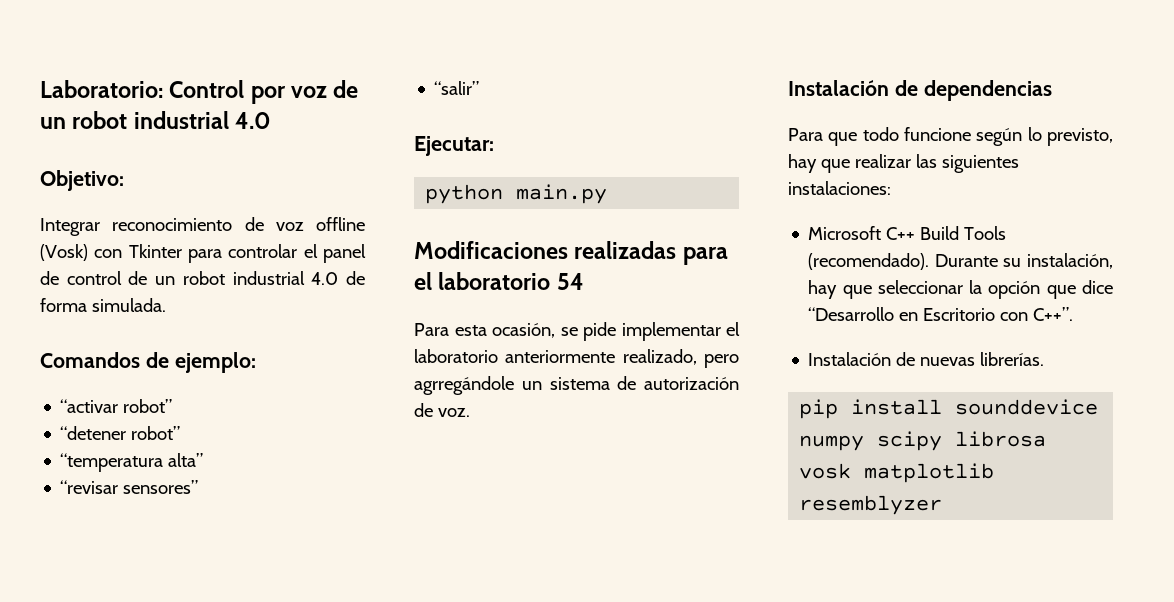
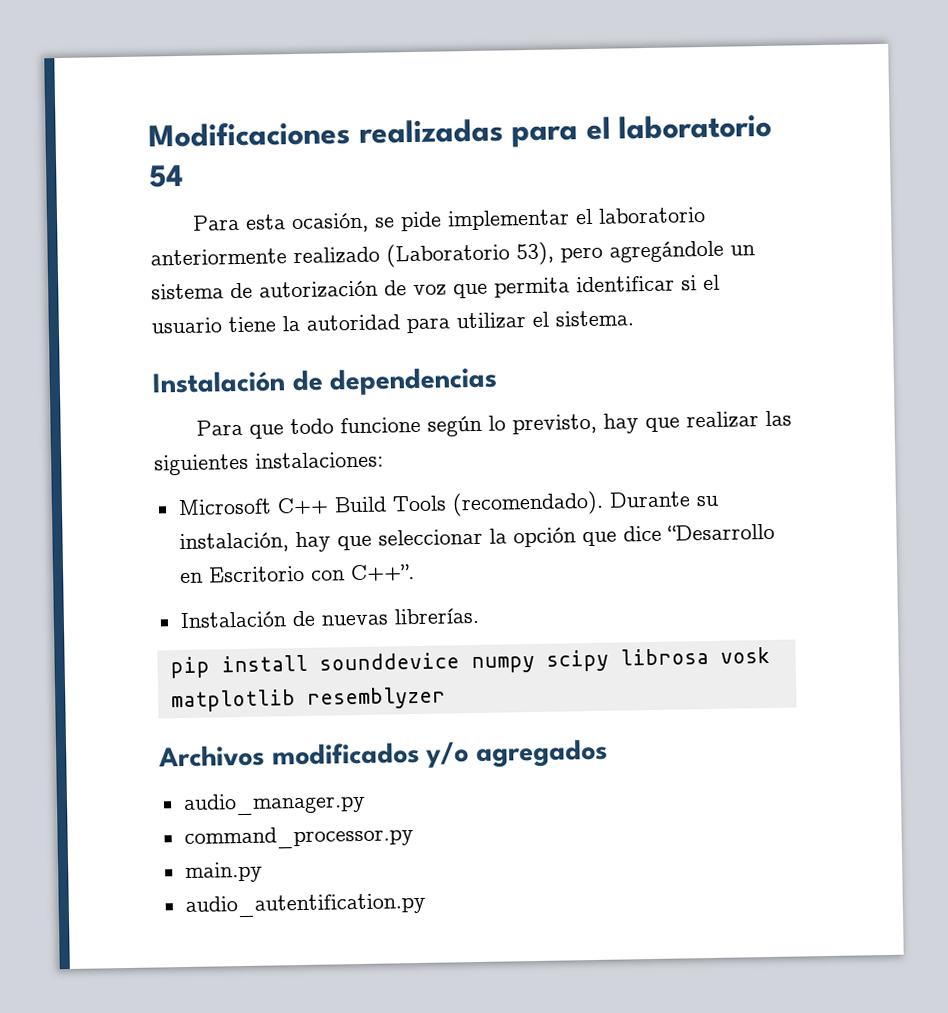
[40,80,359,104] [40,111,272,129] [40,170,124,191] [40,217,365,236] [40,244,366,263] [40,271,365,285] [40,298,166,312] [40,352,256,373] [60,399,173,413] [60,426,181,440] [60,453,204,472] [60,480,199,494] [434,81,480,95] [414,136,494,156] [425,184,608,204] Laboratorio: Control por voz de un robot industrial 4.0 // Objetivo: // Integrar reconocimiento de voz offline (Vosk) con Tkinter para controlar el panel de control de un robot industrial 4.0 de forma simulada. // Comandos de ejemplo: // “activar robot” // “detener robot” // “temperatura alta” // “revisar sensores” // “salir” // Ejecutar: // python main.py // -> (148, 134) none
[622,349,739,368] [414,376,514,395] realizado, pero agrregándole -> [293,240,724,268] realizado (Laboratorio 53), pero agregándole
[437,408,470,417] voz. -> [413,274,720,299] [151,310,634,334] voz que permita identificar si el usuario tiene la autoridad para utilizar el sistema.
(943, 505) none -> [158,738,608,769] [182,791,366,817] [183,825,414,851] [184,861,263,884] [184,892,426,919] // Archivos modificados y/o agregados // audio_manager.py // command_processor.py // main.py // audio_autentification.py

